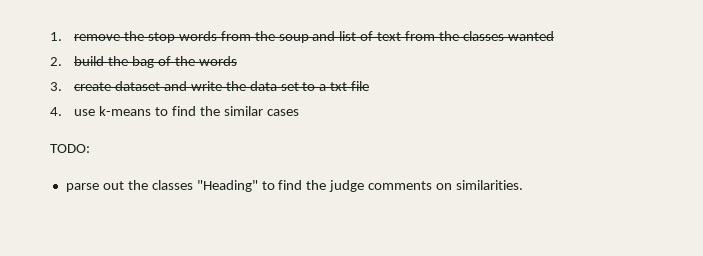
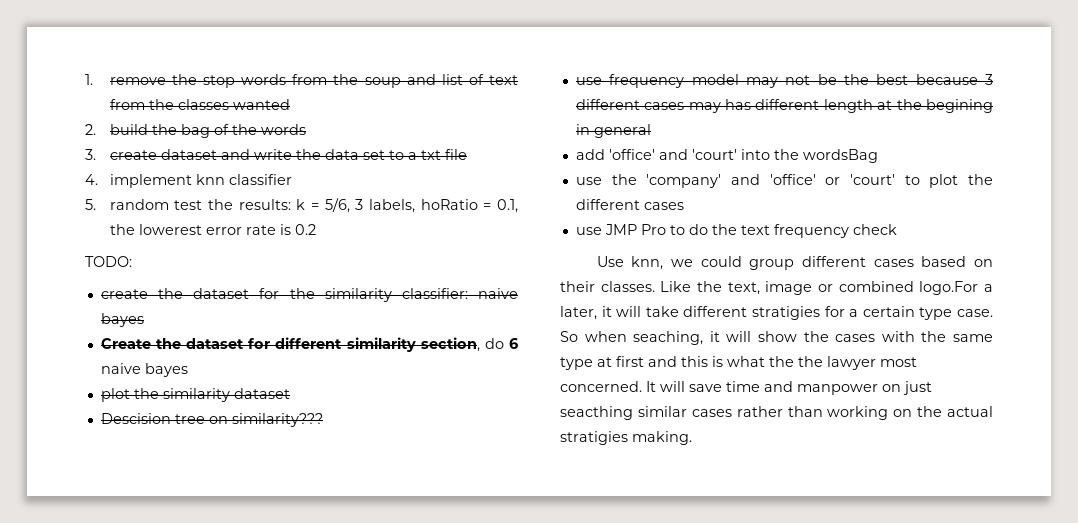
[74,106,299,116] [50,144,90,153] [65,180,524,192] use k-means to find the similar cases // TODO: // parse out the classes "Heading" to find the judge comments on similarities. -> [109,174,292,188] [85,198,518,213] [109,224,316,235] [85,256,132,267] [100,288,518,302] [100,313,144,327] [100,337,519,352] [100,363,188,377] [100,388,290,402] [100,413,323,427] [575,74,994,88] [575,99,994,113] [575,124,651,138] [575,149,878,163] [575,174,993,188] [575,199,684,210] [575,224,897,238] [596,256,993,270] [560,281,993,295] [560,306,994,320] [560,331,993,345] [560,356,917,370] [560,381,932,395] [560,406,993,420] [560,431,692,445] implement knn classifier // 5. random test the results: k = 5/6, 3 labels, hoRatio = 0.1, the lowerest error rate is 0.2 // TODO: // create the dataset for the similarity classifier: naive bayes // Create the dataset for different similarity section, do 6 naive bayes // plot the similarity dataset // Descision tree on similarity??? // use frequency model may not be the best because 3 different cases may has different length at the begining in general // add 'office' and 'court' into the wordsBag // use the 'company' and 'office' or 'court' to plot the different cases // use JMP Pro to do the text frequency check // Use knn, we could group different cases based on their classes. Like the text, image or combined logo.For a later, it will take different stratigies for a certain type case. So when seaching, it will show the cases with the same type at first and this is what the the lawyer most concerned. It will save time and manpower on just seacthing similar cases rather than working on the actual stratigies making.

